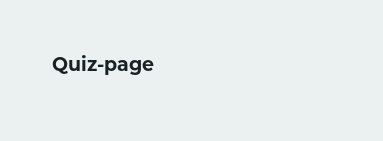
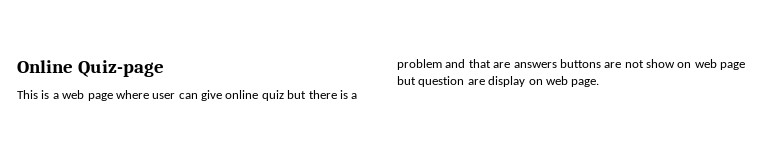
(52, 65) none -> [17,60,73,73] Online
(154, 65) none -> [17,90,358,101] [397,59,746,70] [397,76,600,87] // This is a web page where user can give online quiz but there is a problem and that are answers buttons are not show on web page but question are display on web page.

